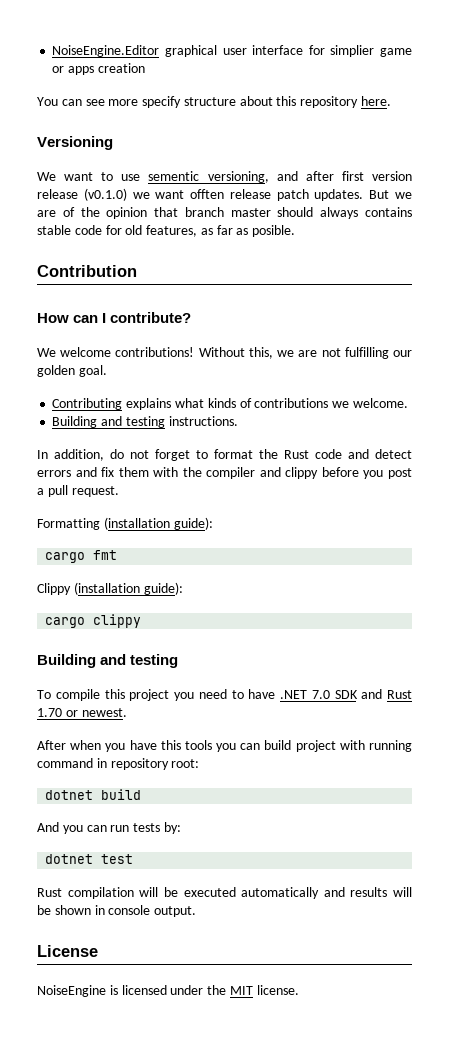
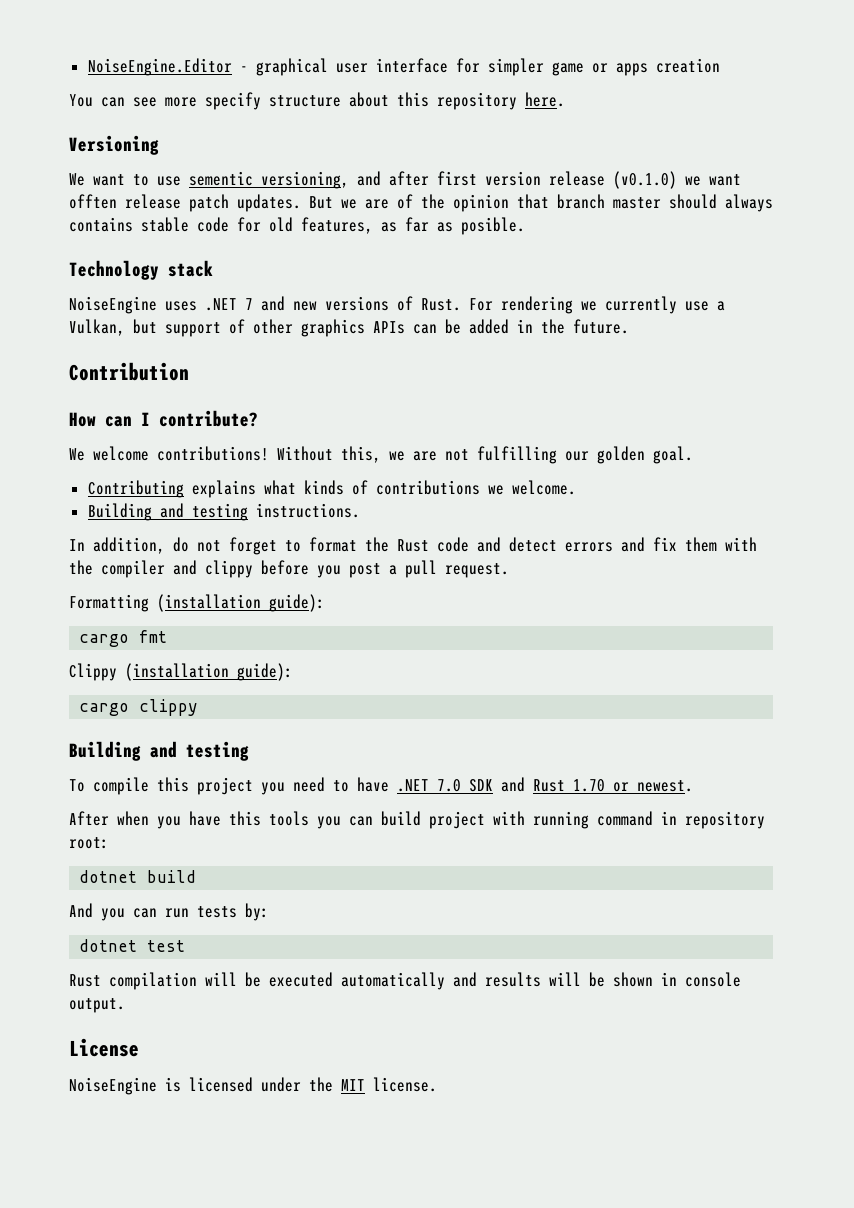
(160, 51) none -> [239,66,248,72] -
[330,45,375,57] simplier -> [487,58,544,76] simpler
(296, 231) none -> [69,260,213,280] [69,296,725,314] [69,319,629,337] // Technology stack // NoiseEngine uses .NET 7 and new versions of Rust. For rendering we currently use a Vulkan, but support of other graphics APIs can be added in the future.

